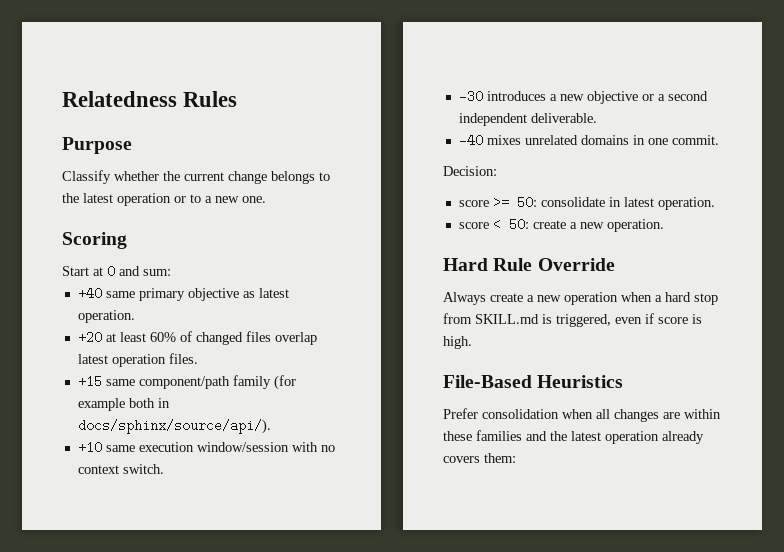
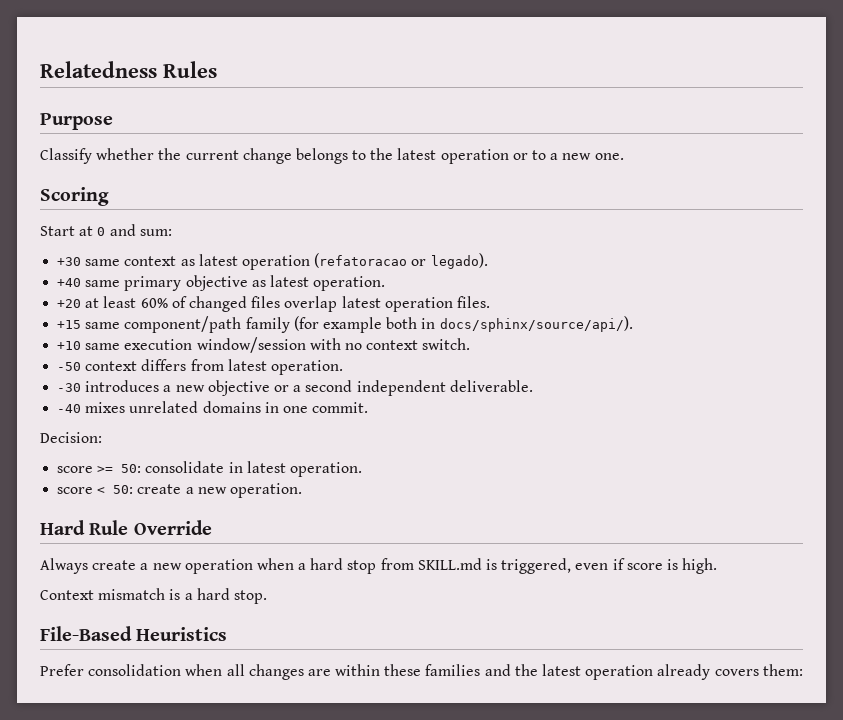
(171, 272) none -> [57,253,488,270] // +30 same context as latest operation (refatoracao or legado).
(164, 469) none -> [57,359,343,375] // -50 context differs from latest operation.
(472, 342) none -> [40,588,267,604] // Context mismatch is a hard stop.

